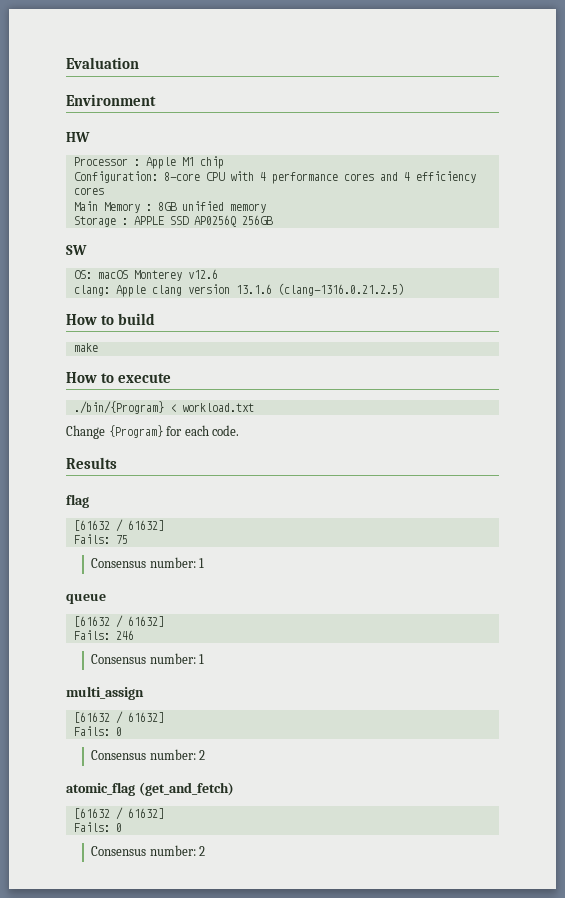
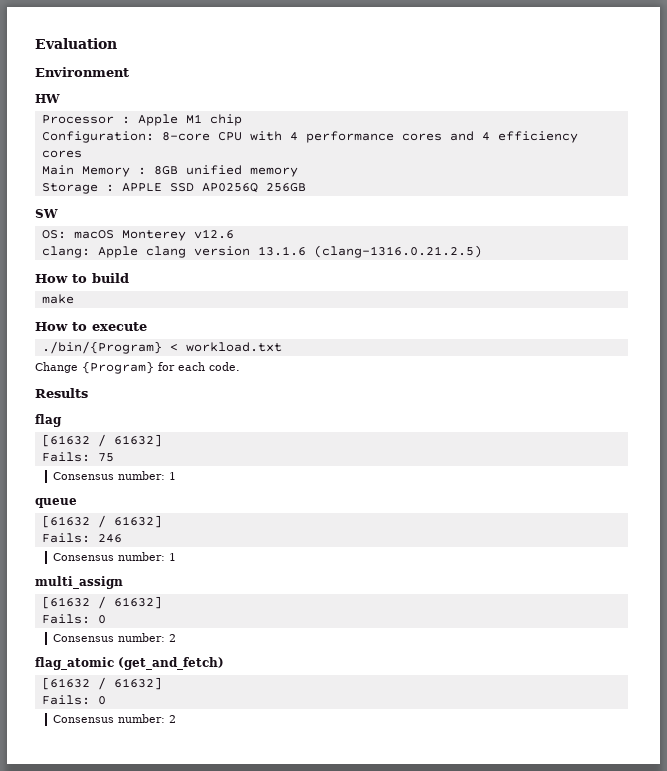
[66,782,135,796] atomic_flag -> [35,657,114,670] flag_atomic

